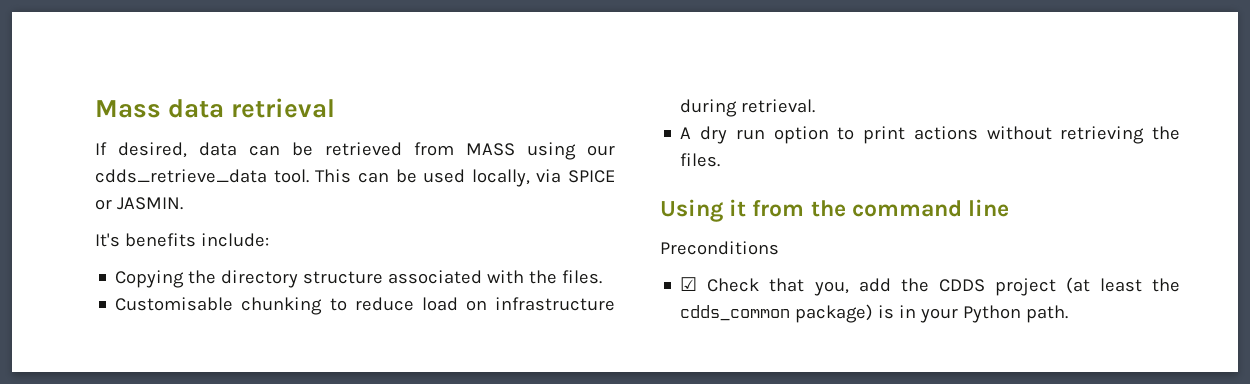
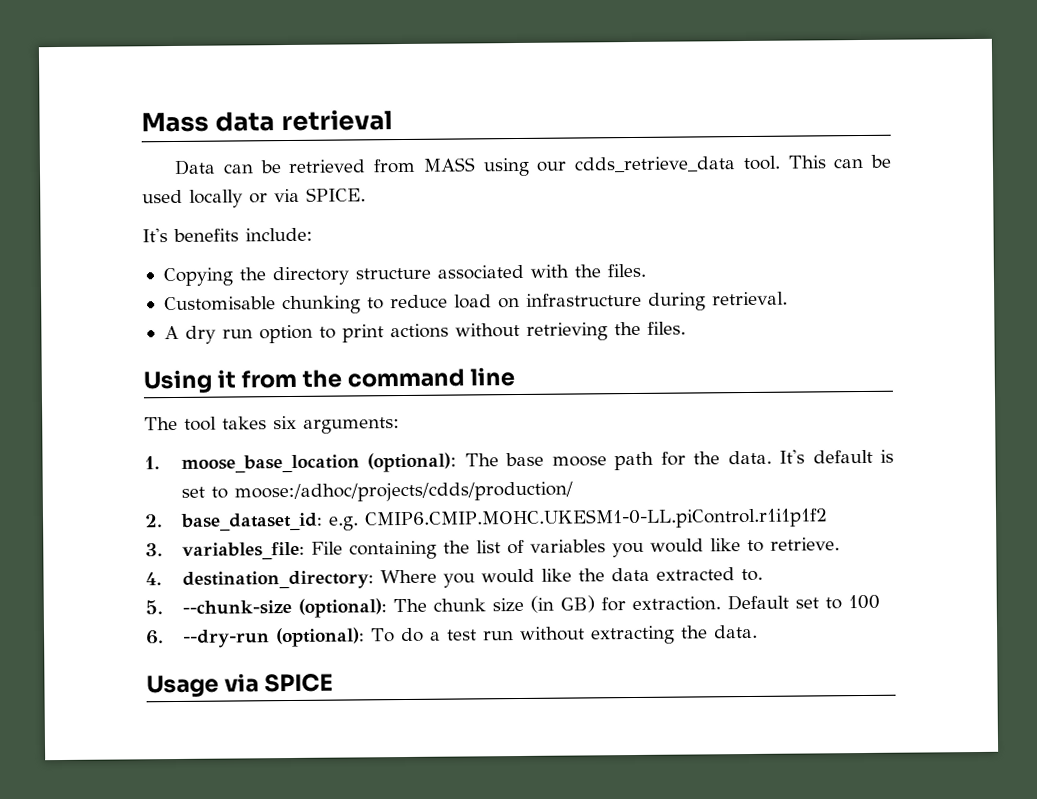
[95,142,237,158] If desired, data -> [174,159,217,175] Data
[471,169,615,187] [95,197,183,210] locally, via SPICE or JASMIN. -> [189,187,366,208] locally or via SPICE.
[660,241,779,255] [680,277,1180,296] [680,304,1069,323] Preconditions // ☑ Check that you, add the CDDS project (at least the cdds_common package) is in your Python path. -> [144,415,400,434] [144,449,895,474] [180,481,573,503] [144,507,828,532] [145,537,840,561] [145,567,763,590] [145,594,880,618] [145,624,758,648] [146,673,334,698] The tool takes six arguments: // 1. moose_base_location (optional): The base moose path for the data. It's default is set to moose:/adhoc/projects/cdds/production/ // 2. base_dataset_id: e.g. CMIP6.CMIP.MOHC.UKESM1-0-LL.piControl.r1i1p1f2 // 3. variables_file: File containing the list of variables you would like to retrieve. // 4. destination_directory: Where you would like the data extracted to. // 5. --chunk-size (optional): The chunk size (in GB) for extraction. Default set to 100 // 6. --dry-run (optional): To do a test run without extracting the data. // Usage via SPICE

